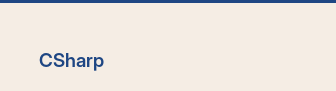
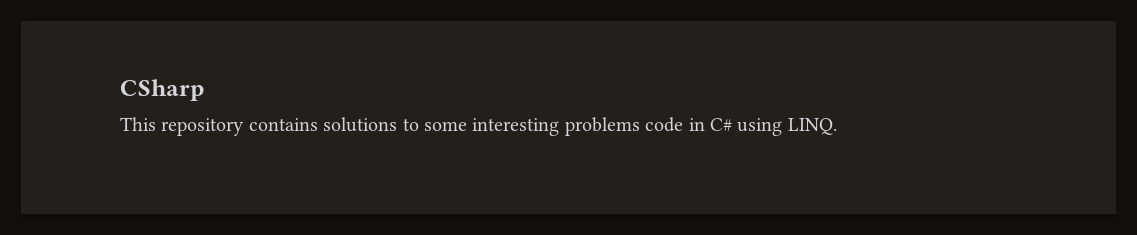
(104, 62) none -> [120,117,837,136] // This repository contains solutions to some interesting problems code in C# using LINQ.

